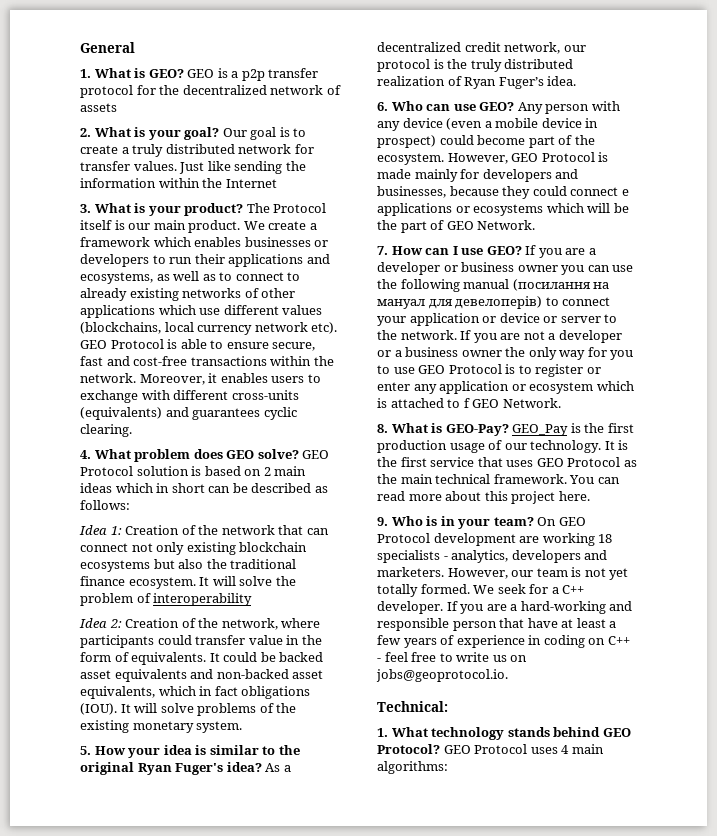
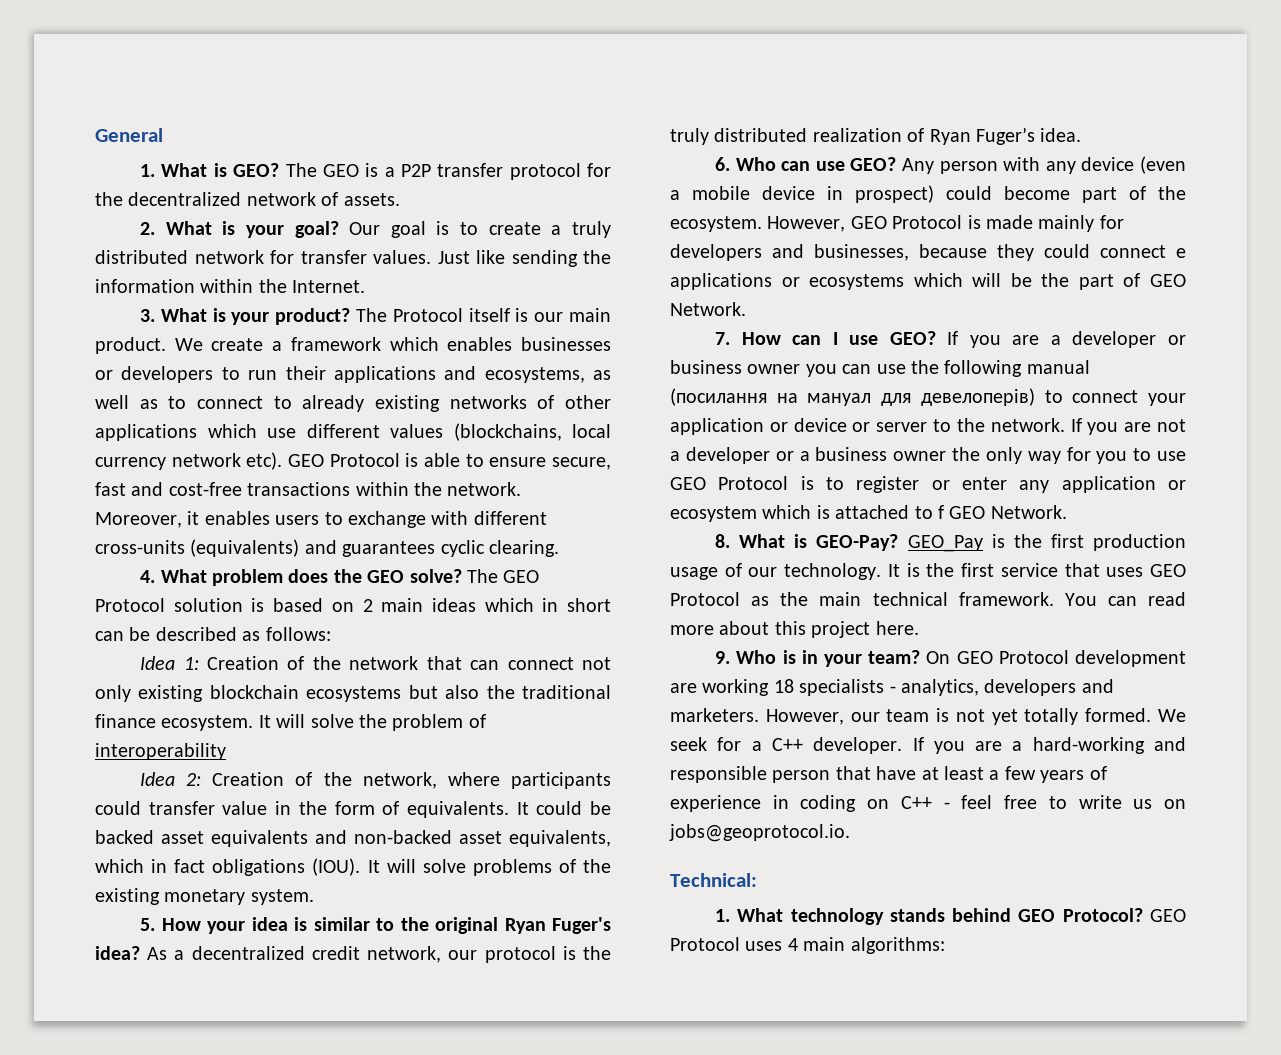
(184, 73) none -> [285,163,317,177] The
[241,69,265,81] p2p -> [400,164,431,177] P2P
[80,103,117,112] assets -> [343,193,400,206] assets.
[225,179,277,188] Internet -> [292,280,366,293] Internet.
(223, 454) none -> [333,569,362,583] the
(299, 454) none -> [466,569,498,583] The

